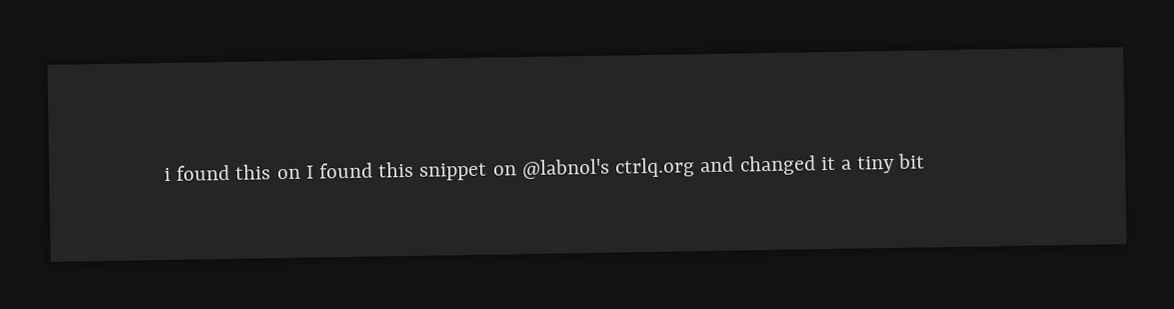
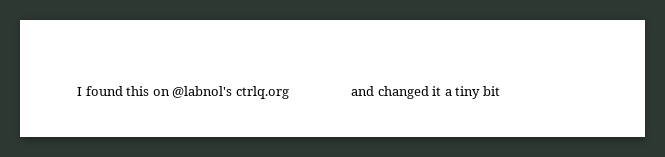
[164,164,301,182] i found this on -> (77, 91) none
[419,162,488,181] snippet -> (150, 91) none

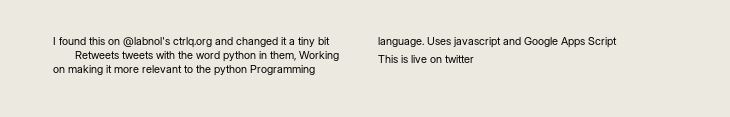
(500, 91) none -> [74,51,339,62] [53,65,315,76] [378,37,617,48] [378,55,474,63] // Retweets tweets with the word python in them, Working on making it more relevant to the python Programming language. Uses javascript and Google Apps Script // This is live on twitter

